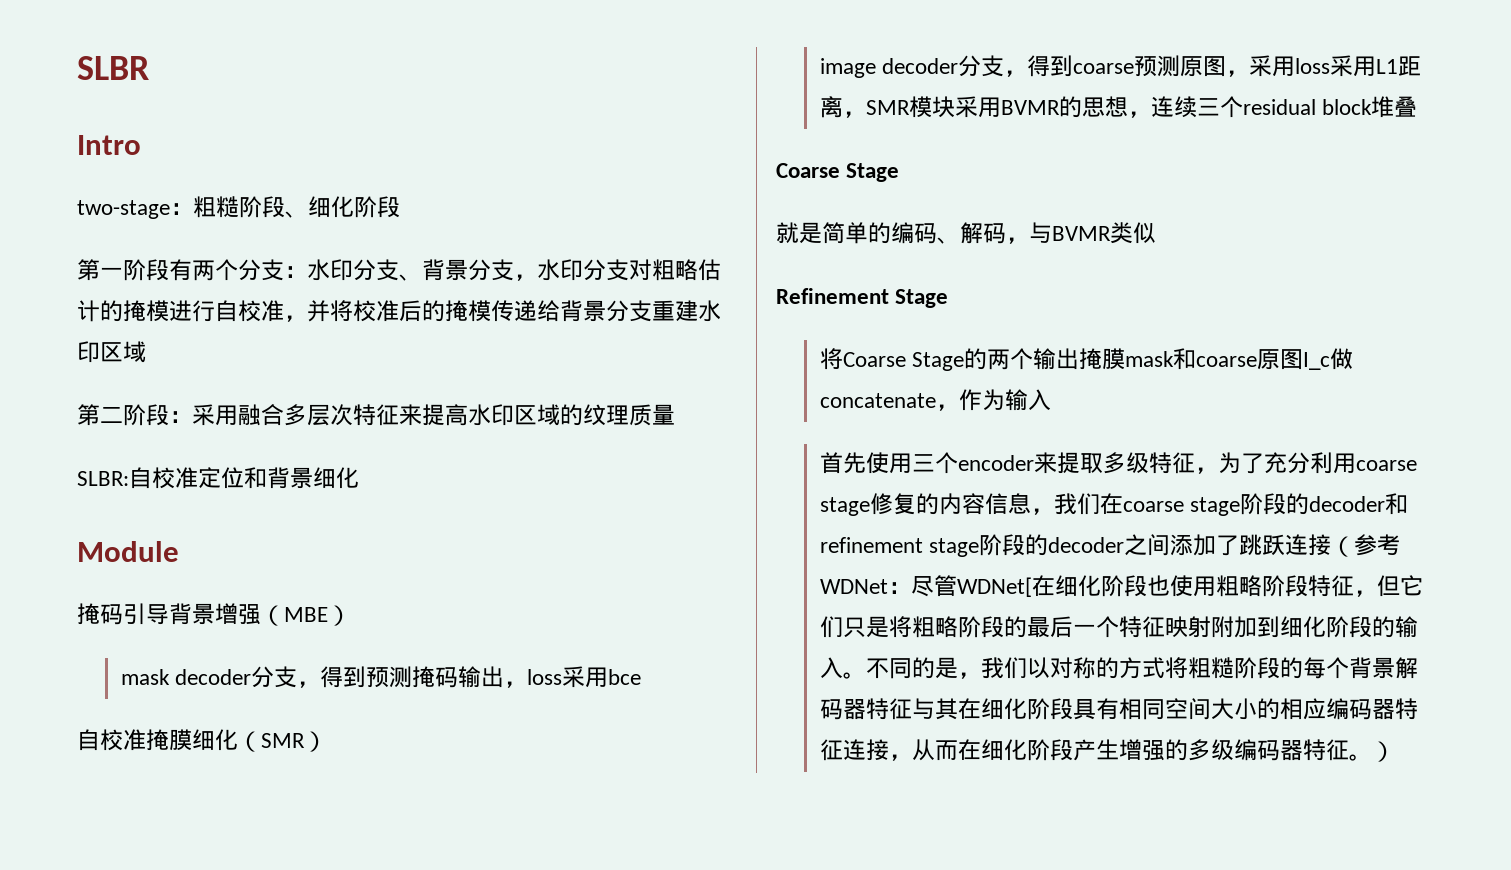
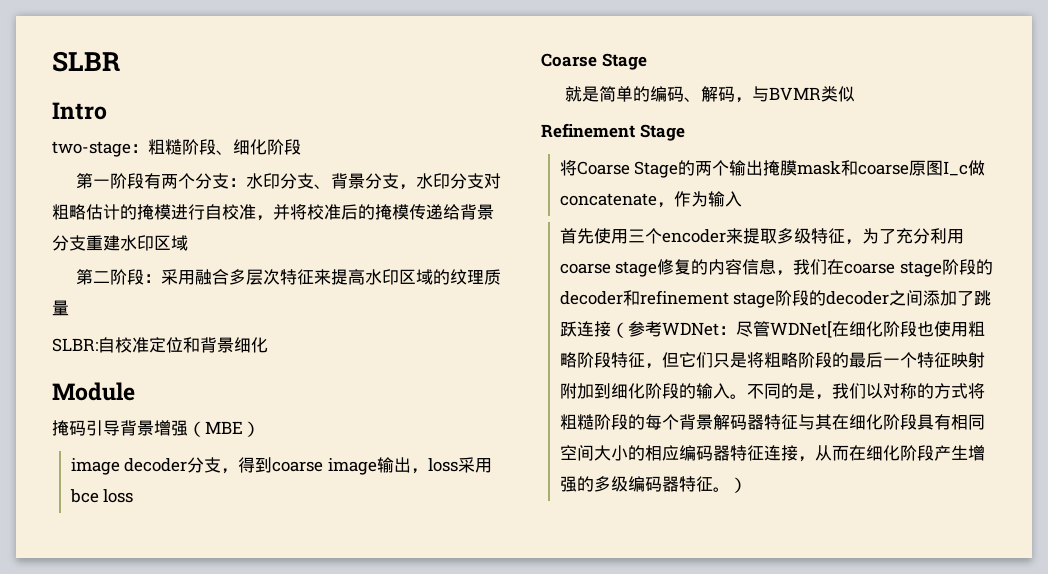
[120,666,642,688] [77,729,327,752] // mask decoder分支，得到预测掩码输出，loss采用bce // 自校准掩膜细化（SMR） -> (260, 429) none
[1134,55,1422,77] [819,96,1418,118] 预测原图，采用loss采用L1距离，SMR模块采用BVMR的思想，连续三个residual block堆叠 -> [327,457,492,475] [69,489,134,503] image输出，loss采用bce loss

